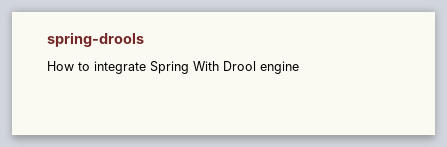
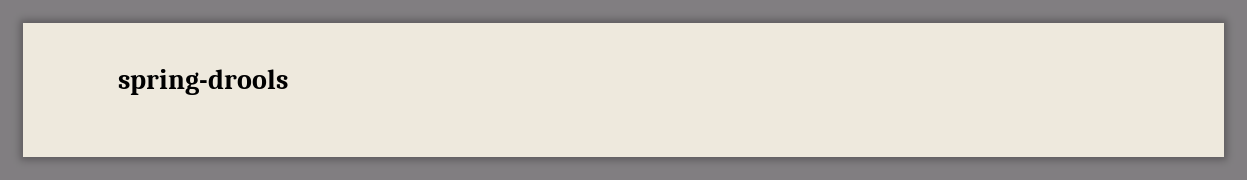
[47,61,299,74] // How to integrate Spring With Drool engine -> (288, 82) none

